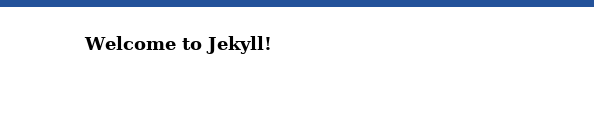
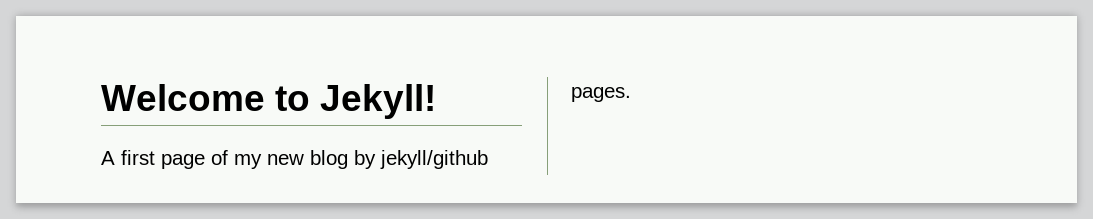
(272, 45) none -> [101,150,488,169] [571,87,631,102] // A first page of my new blog by jekyll/github pages.

